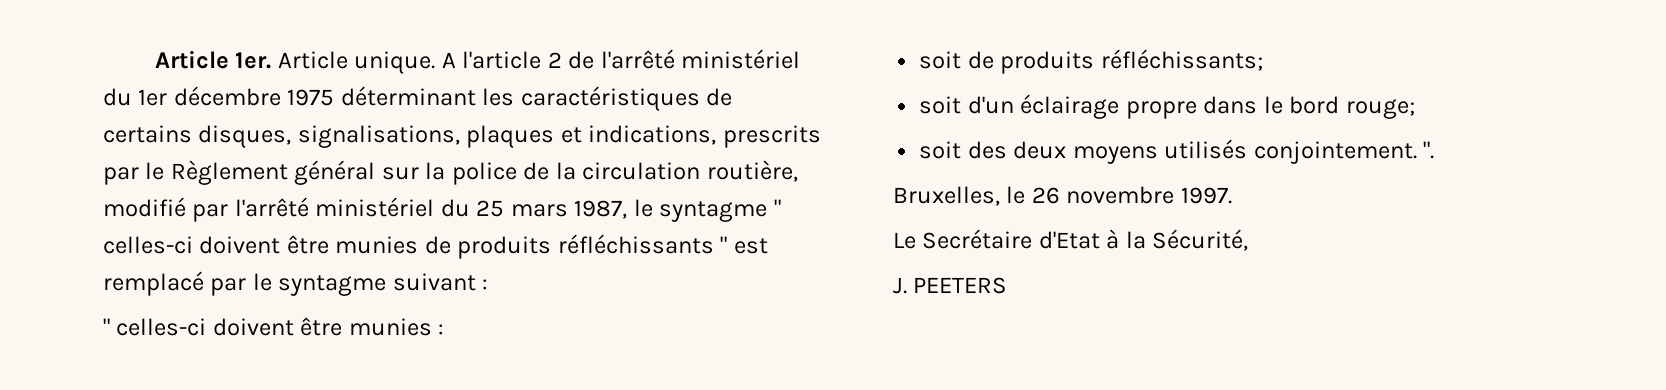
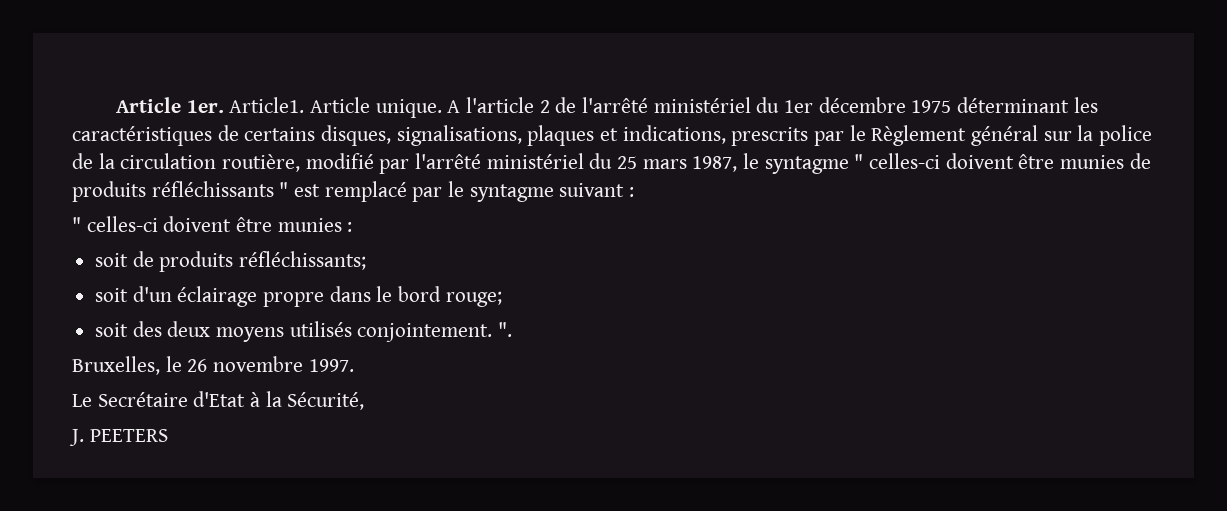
(272, 60) none -> [229,97,305,113] Article1.

